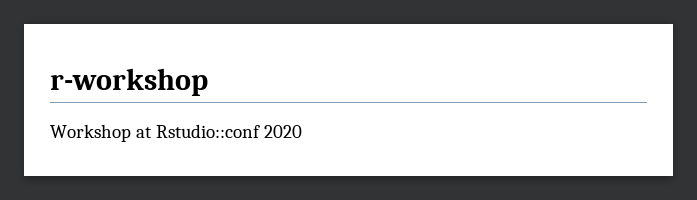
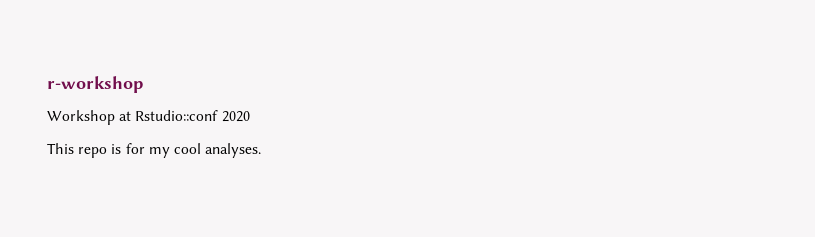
(303, 131) none -> [47,143,262,158] // This repo is for my cool analyses.

